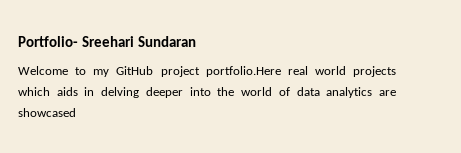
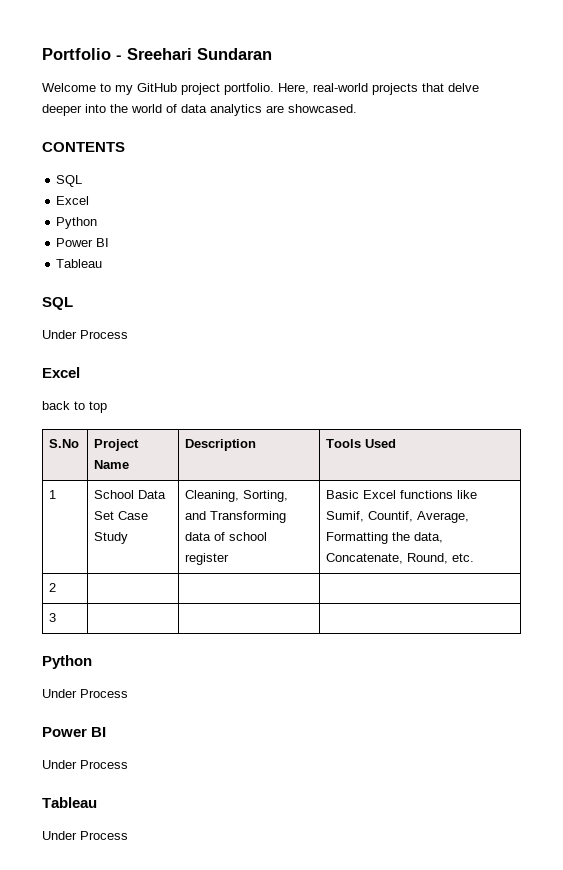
[18,36,78,47] Portfolio- -> [42,48,122,60] Portfolio -
[205,66,396,77] [18,87,140,98] portfolio.Here real world projects which aids in delving -> [224,83,479,95] portfolio. Here, real-world projects that delve
[18,108,76,117] showcased -> [288,104,357,113] [42,142,125,152] [56,175,83,187] [56,196,90,205] [56,217,98,229] [56,238,110,247] [56,259,103,268] [42,297,73,310] [42,330,128,339] [42,367,80,378] [42,401,107,413] [49,439,80,448] [94,439,140,451] [94,460,130,469] [185,439,257,451] [326,439,397,448] [49,490,57,499] [94,490,167,499] [94,511,149,520] [94,532,129,544] [185,490,289,502] [185,511,287,523] [185,532,268,541] [185,553,230,565] [326,490,478,499] [326,511,470,523] [326,532,444,544] [326,553,475,564] [49,583,57,592] [49,613,57,622] [42,655,92,669] [42,689,128,698] [42,727,107,737] [42,760,128,769] [42,797,97,808] [42,831,128,840] showcased. // CONTENTS // SQL // Excel // Python // Power BI // Tableau // SQL // Under Process // Excel // back to top // S.No | Project Name | Description | Tools Used // 1 | School Data Set Case Study | Cleaning, Sorting, and Transforming data of school register | Basic Excel functions like Sumif, Countif, Average, Formatting the data, Concatenate, Round, etc. // 2 | | | // 3 | | | // Python // Under Process // Power BI // Under Process // Tableau // Under Process

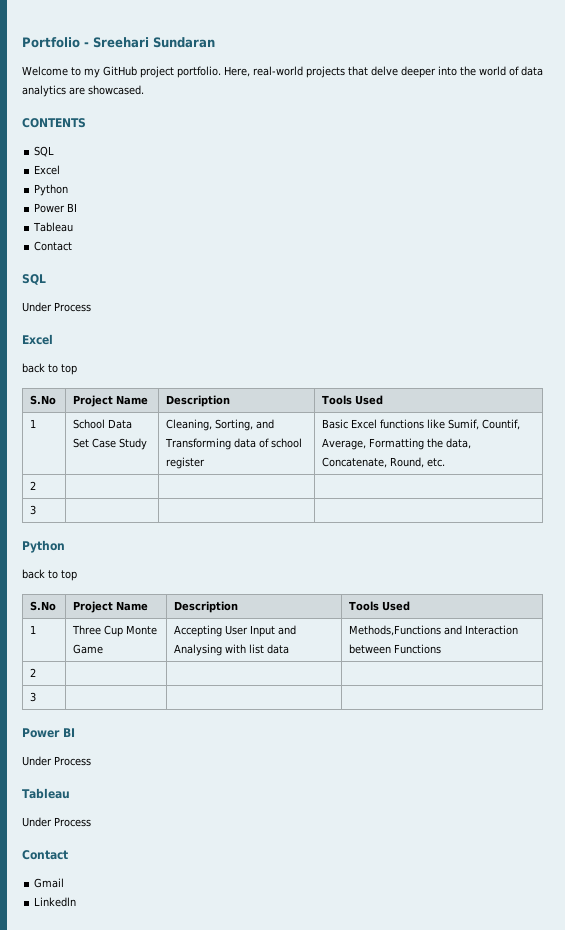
(103, 263) none -> [34,241,73,251] // Contact
[42,689,128,698] Under Process -> [22,569,77,581] [30,601,57,611] [73,601,149,613] [174,601,239,613] [349,601,411,611] [30,625,37,634] [72,625,158,637] [73,644,104,654] [174,625,297,637] [174,644,290,656] [349,625,519,636] [349,644,442,654] [30,668,37,677] [30,692,37,702] back to top // S.No | Project Name | Description | Tools Used // 1 | Three Cup Monte Game | Accepting User Input and Analysing with list data | Methods,Functions and Interaction between Functions // 2 | | | // 3 | | |
(128, 835) none -> [22,850,68,860] [34,878,65,888] [34,897,77,907] // Contact // Gmail // Linkedln

